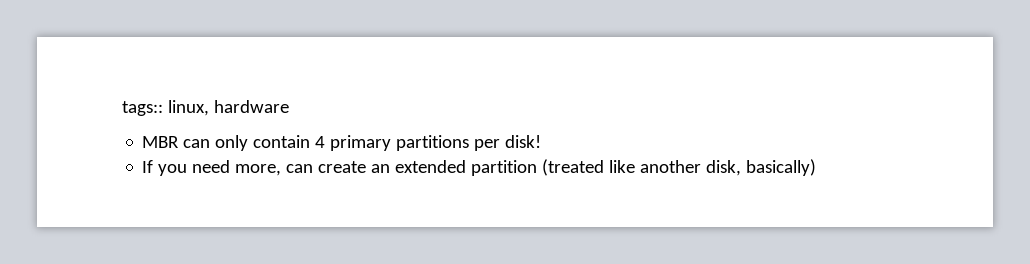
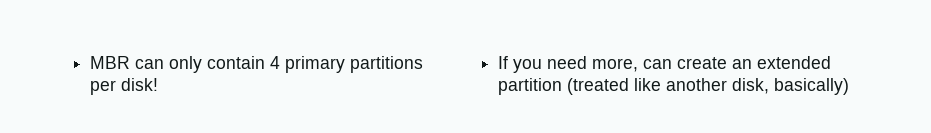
[122,100,289,116] tags:: linux, hardware // -> (90, 62) none

